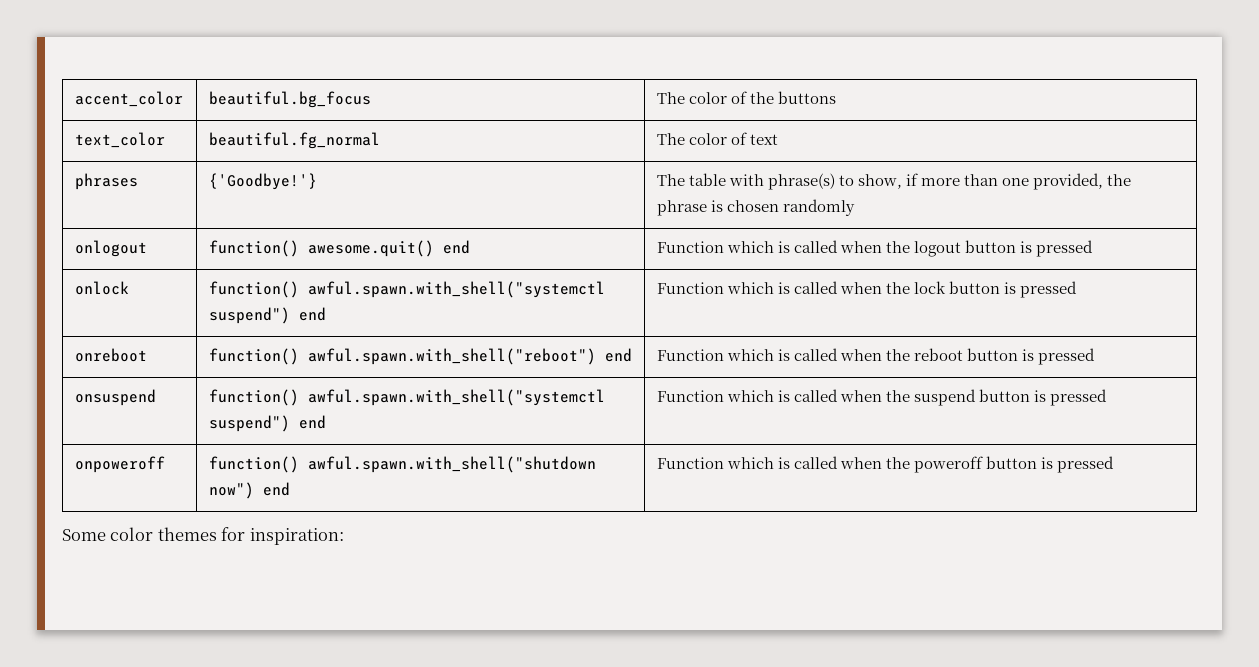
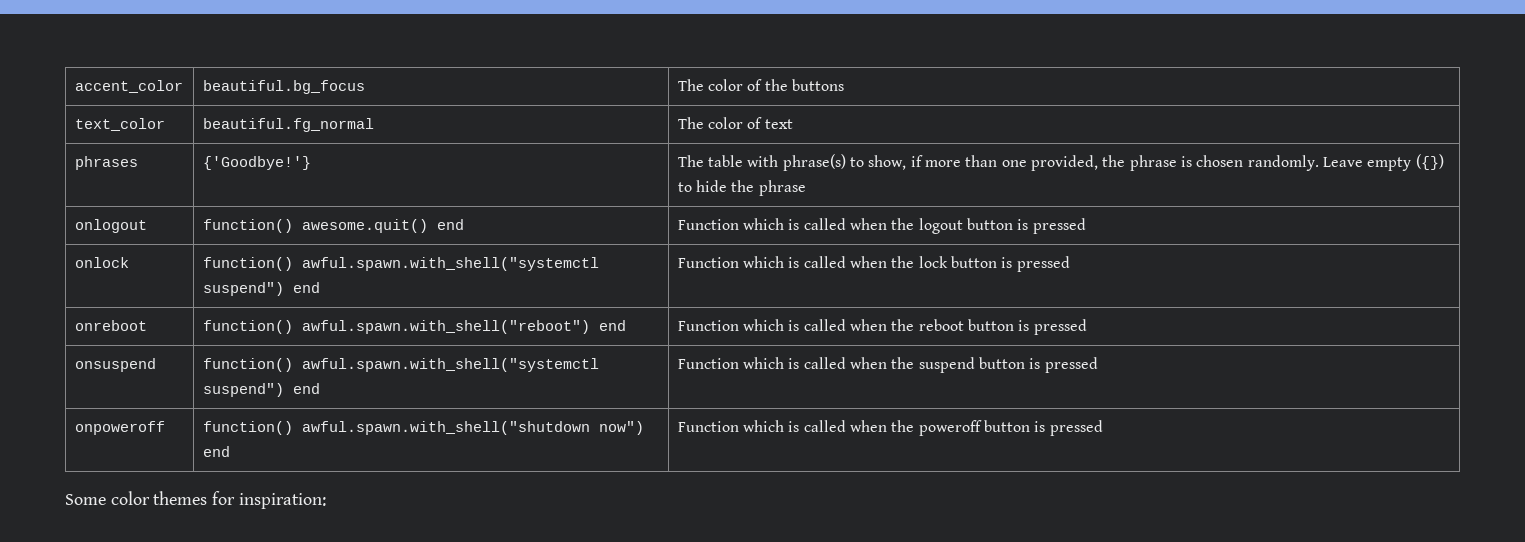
[782,199,855,216] randomly -> [1247,154,1444,171] [677,180,806,196] randomly. Leave empty ({}) to hide the phrase

